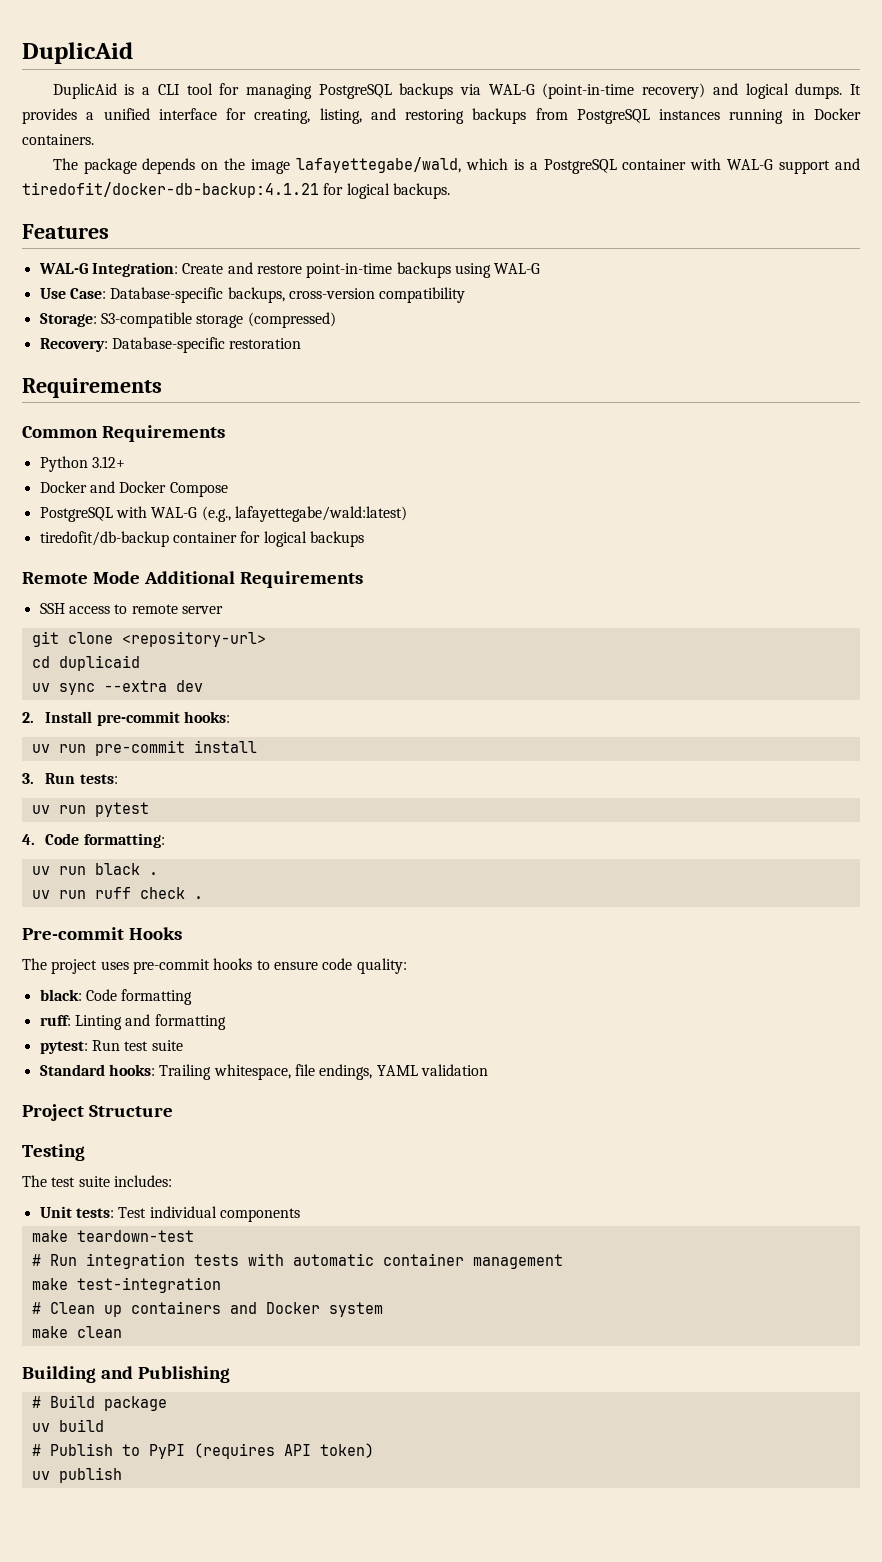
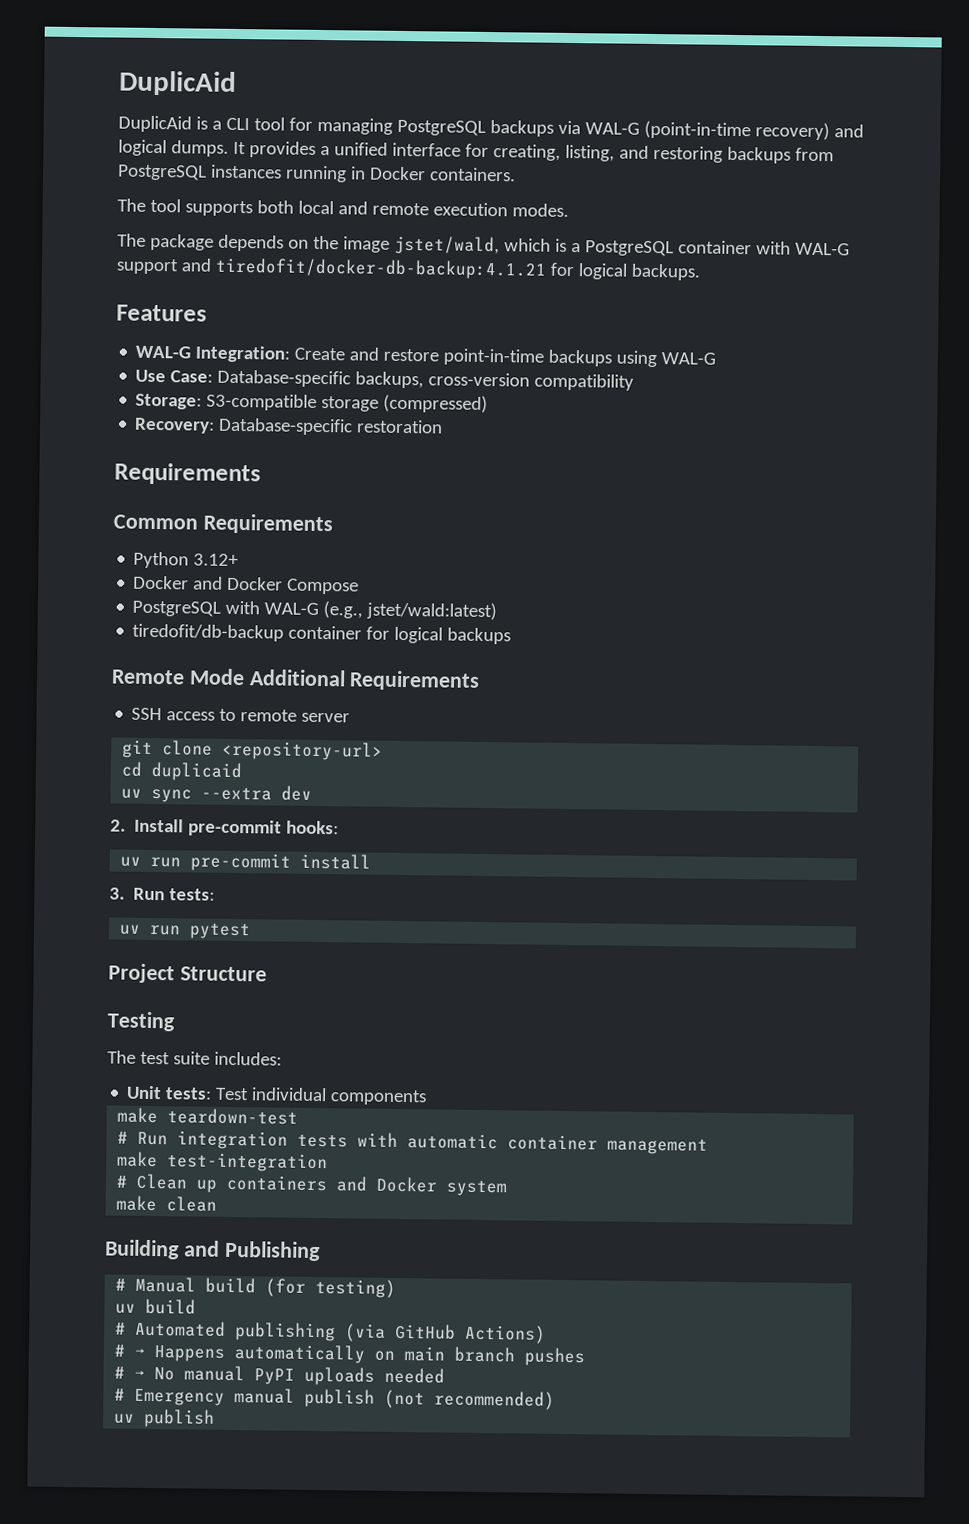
(94, 139) none -> [117,198,569,217] // The tool supports both local and remote execution modes.
[296,157,462,173] lafayettegabe/wald, -> [393,235,500,256] jstet/wald,
[234,506,407,522] lafayettegabe/wald:latest) -> [366,601,498,621] jstet/wald:latest)
[22,833,165,848] [31,863,158,875] [31,887,203,899] [22,927,182,940] [22,958,407,974] [39,989,193,1005] [39,1014,226,1030] [39,1040,183,1054] [39,1064,488,1080] // 4. Code formatting: // uv run black . // uv run ruff check . // Pre-commit Hooks // The project uses pre-commit hooks to ensure code quality: // black: Code formatting // ruff: Linting and formatting // pytest: Run test suite // Standard hooks: Trailing whitespace, file endings, YAML validation -> (252, 931) none
[49,1395,167,1411] Build package -> [135,1276,397,1298] Manual build (for testing)
[49,1443,374,1459] Publish to PyPI (requires API token) -> [135,1320,547,1344] [114,1344,586,1367] [114,1365,446,1386] [114,1388,556,1410] Automated publishing (via GitHub Actions) // # → Happens automatically on main branch pushes // # → No manual PyPI uploads needed // # Emergency manual publish (not recommended)

